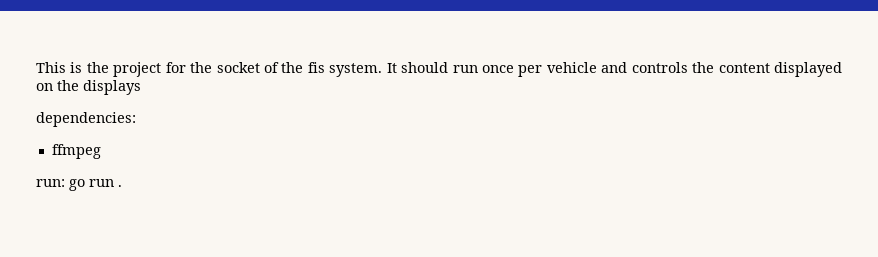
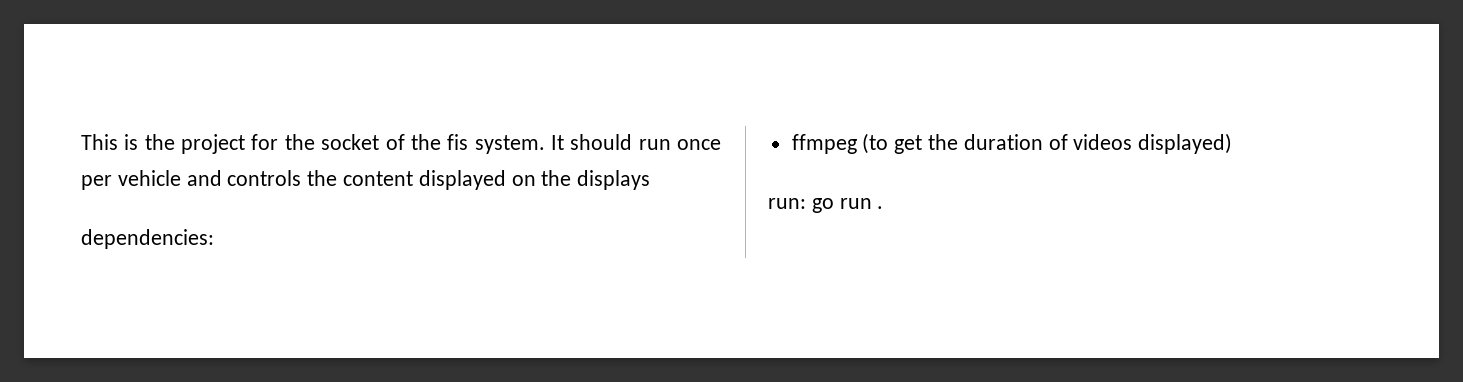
(101, 151) none -> [862,133,1233,154] (to get the duration of videos displayed)

